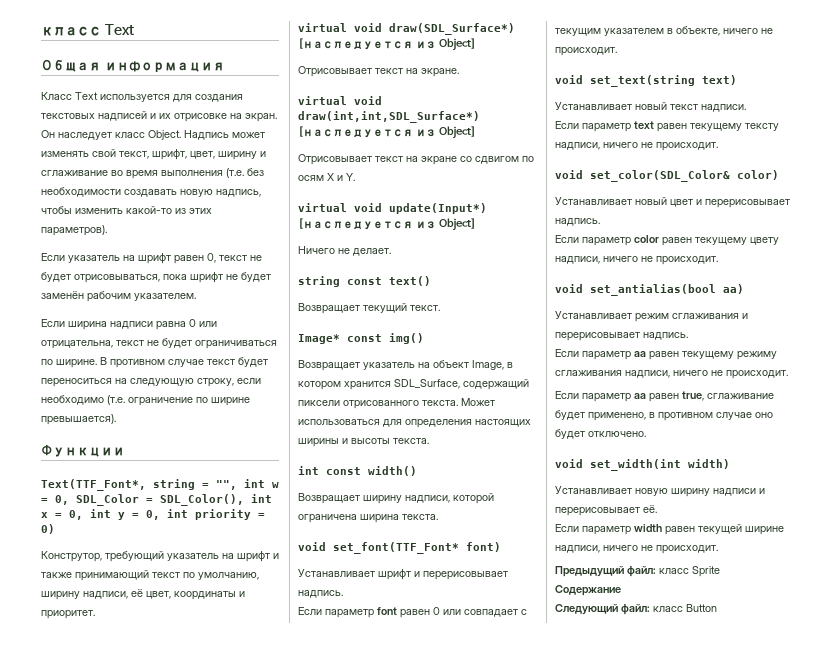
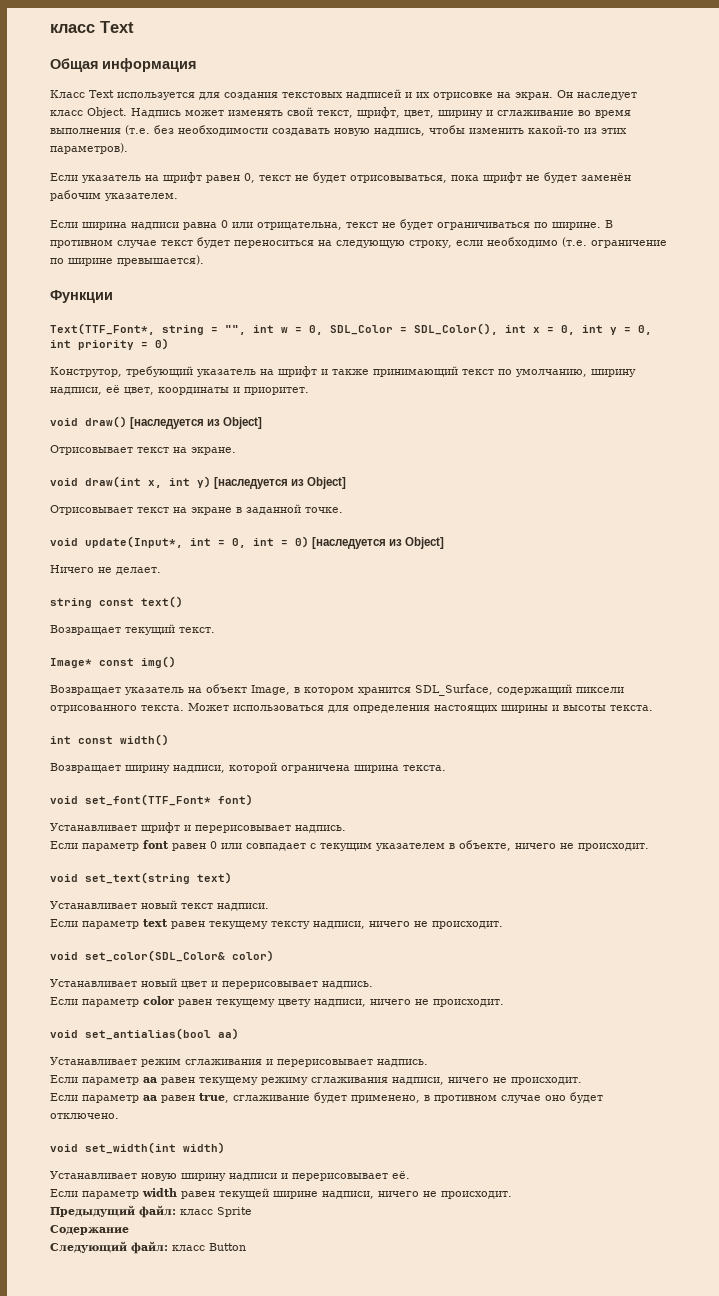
[298,23,515,35] virtual void draw(SDL_Surface*) -> [50,416,127,428] void draw()
[298,96,382,105] [298,111,480,123] virtual void draw(int,int,SDL_Surface*) -> [50,476,211,488] void draw(int x, int y)
[460,156,534,164] [298,173,355,181] [298,203,487,214] со сдвигом по осям X и Y. // virtual void update(Input*) -> [236,504,343,515] [50,536,309,548] в заданной точке. // void update(Input*, int = 0, int = 0)

